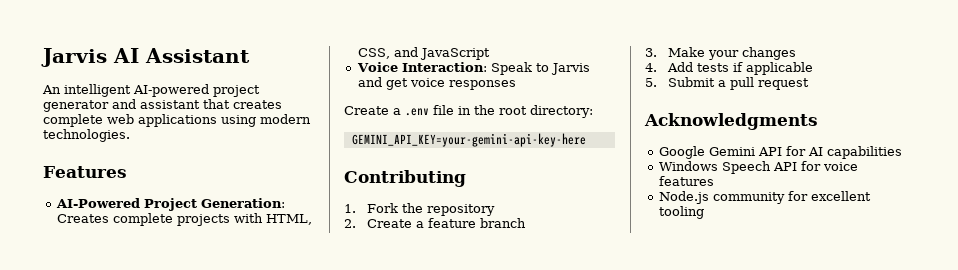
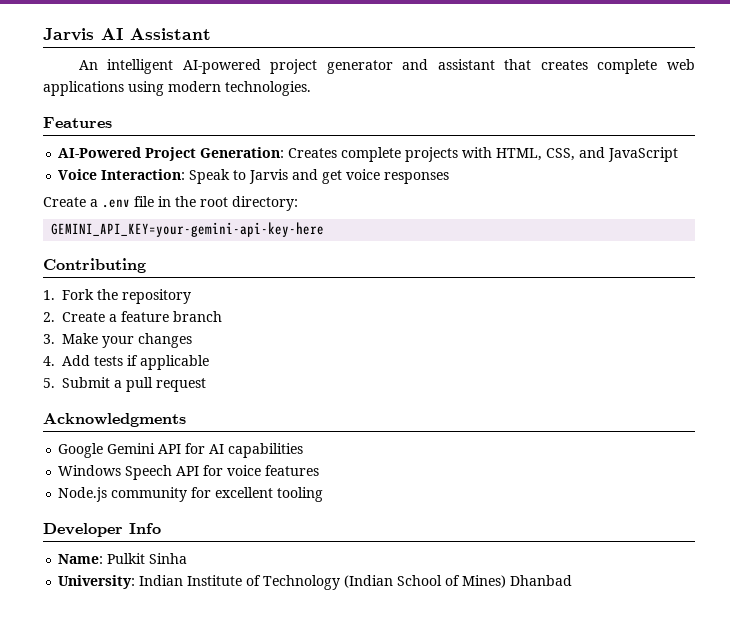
(704, 212) none -> [43,523,161,537] [58,553,188,564] [58,575,573,590] // Developer Info // Name: Pulkit Sinha // University: Indian Institute of Technology (Indian School of Mines) Dhanbad

